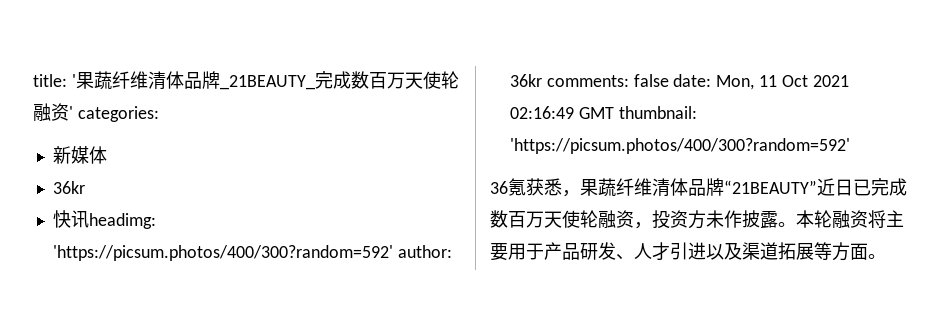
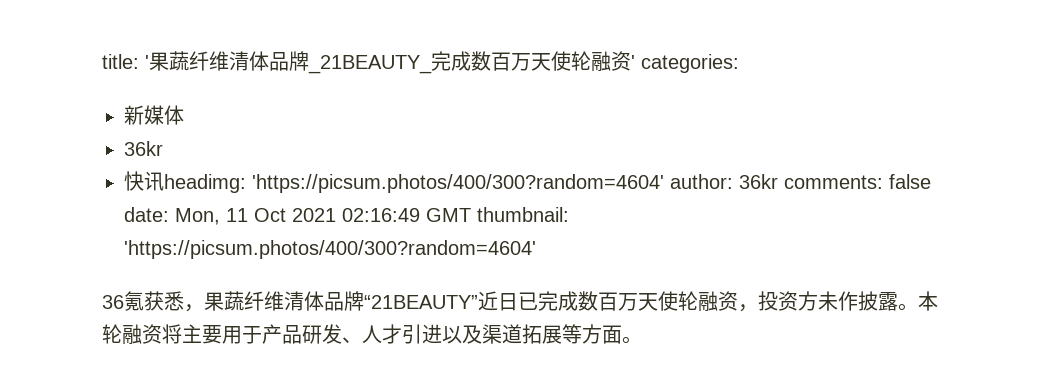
[52,245,393,261] 'https://picsum.photos/400/300?random=592' -> [252,174,664,193] 'https://picsum.photos/400/300?random=4604'
[509,138,850,154] 'https://picsum.photos/400/300?random=592' -> [124,240,536,259] 'https://picsum.photos/400/300?random=4604'

